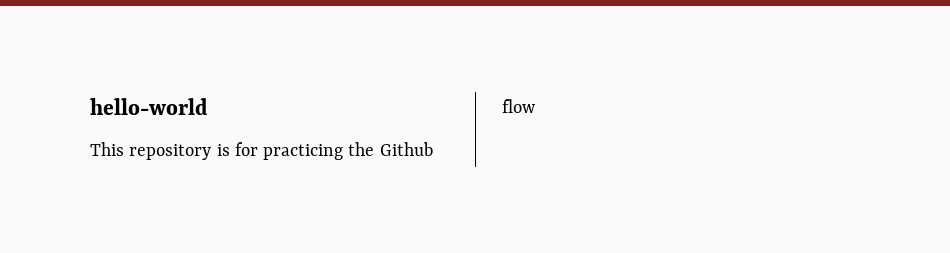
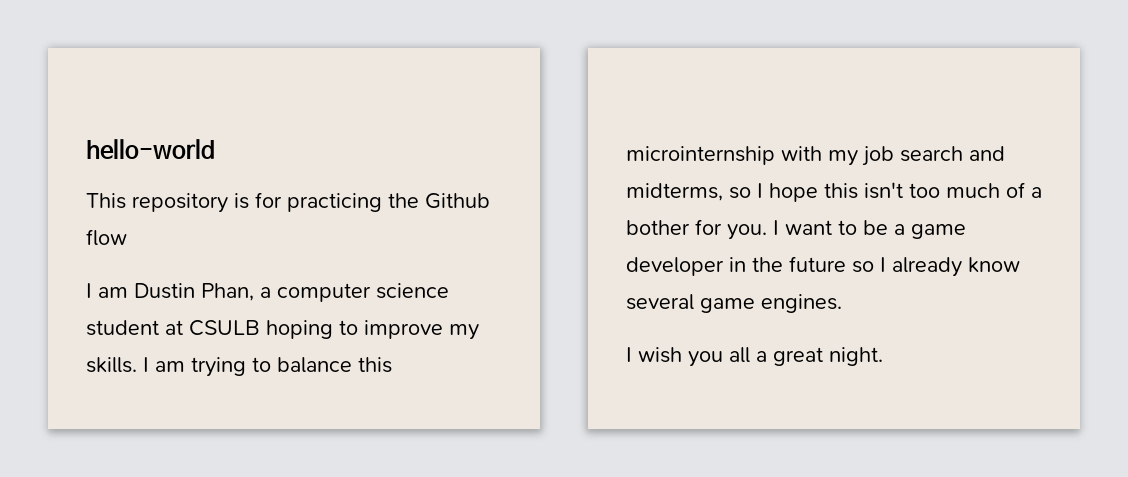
(535, 106) none -> [86,283,449,302] [86,320,479,340] [86,357,392,377] [626,146,1005,166] [626,182,1042,202] [626,219,966,240] [626,256,1020,277] [626,294,842,313] [626,347,883,367] // I am Dustin Phan, a computer science student at CSULB hoping to improve my skills. I am trying to balance this microinternship with my job search and midterms, so I hope this isn't too much of a bother for you. I want to be a game developer in the future so I already know several game engines. // I wish you all a great night.

